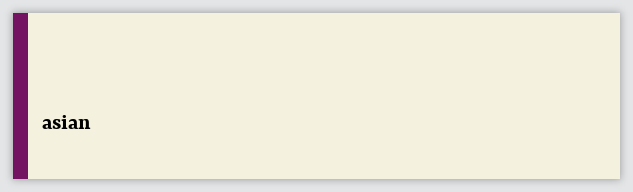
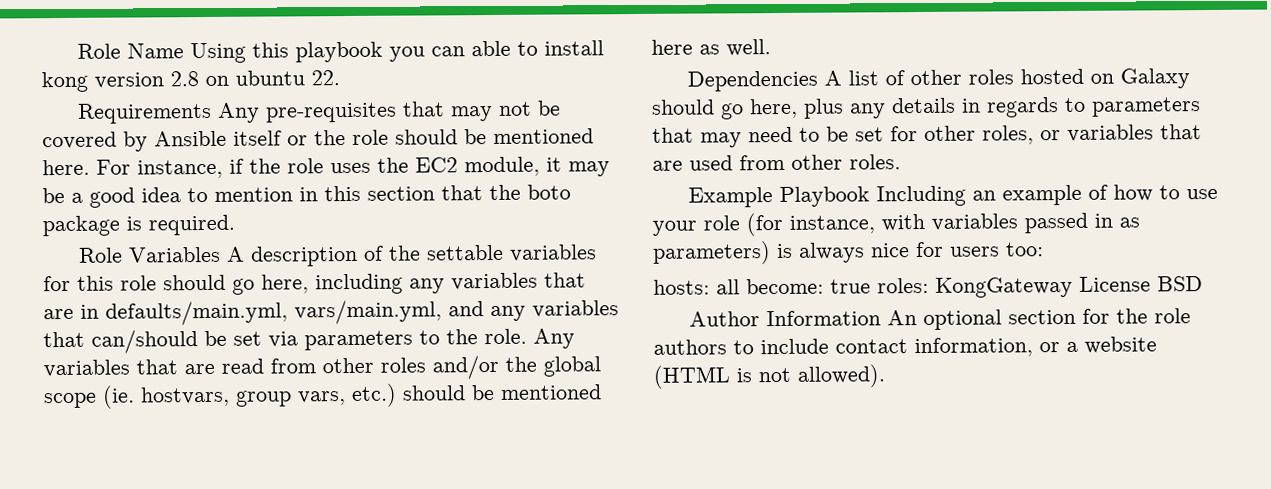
[42,115,91,129] asian -> [77,40,605,64] [41,70,340,93] [78,100,562,124] [42,128,594,152] [42,156,610,179] [42,184,571,208] [42,214,235,237] [79,244,598,267] [43,272,586,295] [43,299,619,326] [43,328,575,354] [43,354,601,380] [44,383,602,409] [651,39,771,57] [687,68,1191,92] [651,97,1201,120] [652,124,1202,148] [652,154,901,171] [688,184,1219,208] [652,212,1140,237] [652,241,1044,265] [653,276,1203,298] [689,308,1192,330] [653,336,1157,358] [653,364,886,389] Role Name Using this playbook you can able to install kong version 2.8 on ubuntu 22. // Requirements Any pre-requisites that may not be covered by Ansible itself or the role should be mentioned here. For instance, if the role uses the EC2 module, it may be a good idea to mention in this section that the boto package is required. // Role Variables A description of the settable variables for this role should go here, including any variables that are in defaults/main.yml, vars/main.yml, and any variables that can/should be set via parameters to the role. Any variables that are read from other roles and/or the global scope (ie. hostvars, group vars, etc.) should be mentioned here as well. // Dependencies A list of other roles hosted on Galaxy should go here, plus any details in regards to parameters that may need to be set for other roles, or variables that are used from other roles. // Example Playbook Including an example of how to use your role (for instance, with variables passed in as parameters) is always nice for users too: // hosts: all become: true roles: KongGateway License BSD // Author Information An optional section for the role authors to include contact information, or a website (HTML is not allowed).

